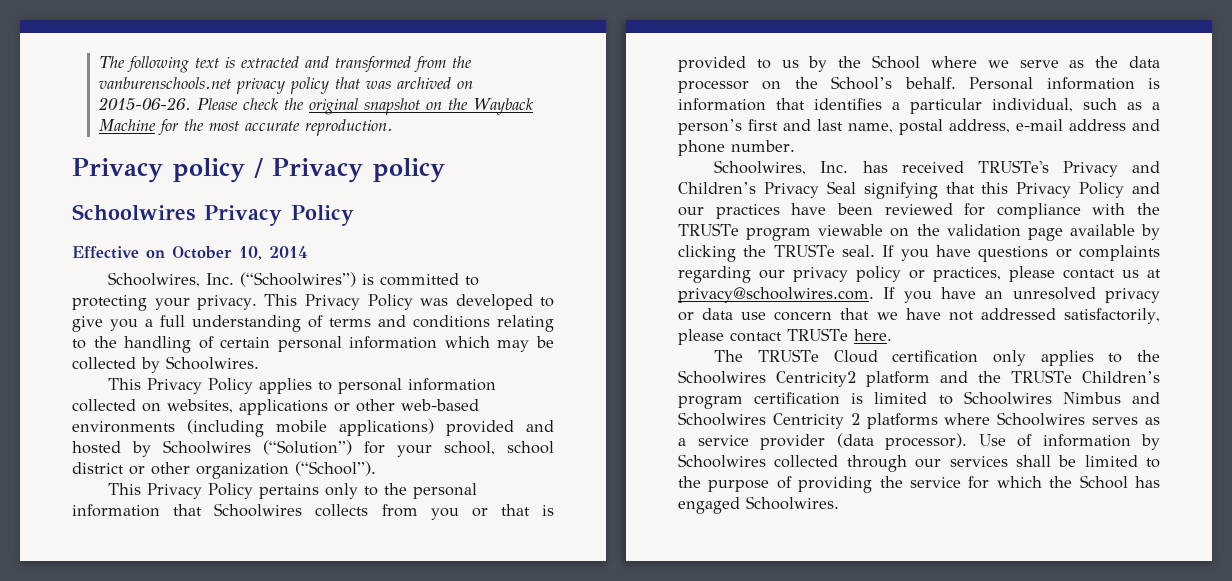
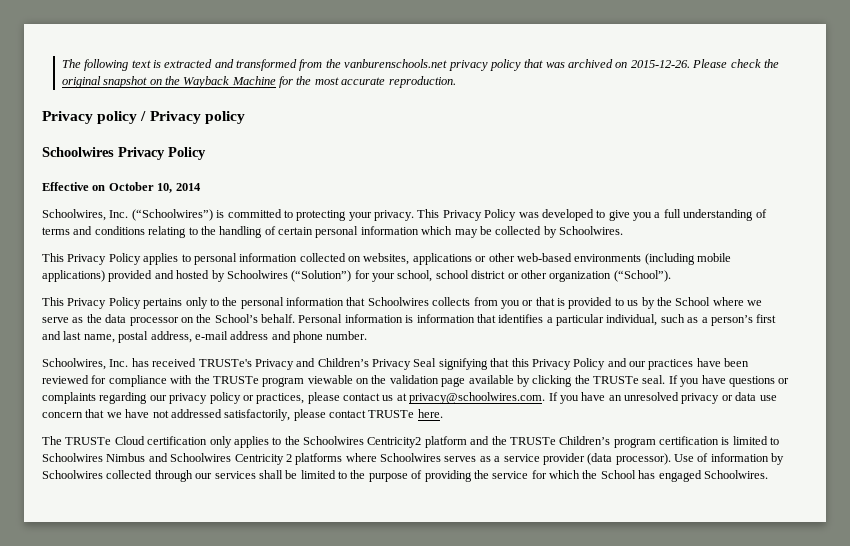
[97,97,191,111] 2015-06-26. -> [630,60,690,68] 2015-12-26.

